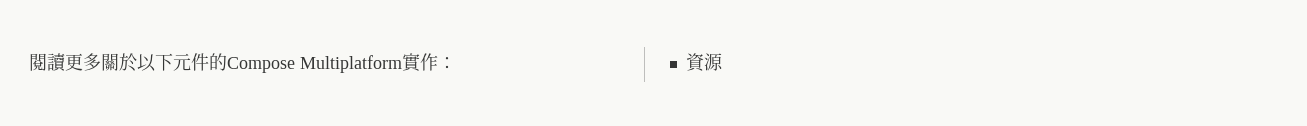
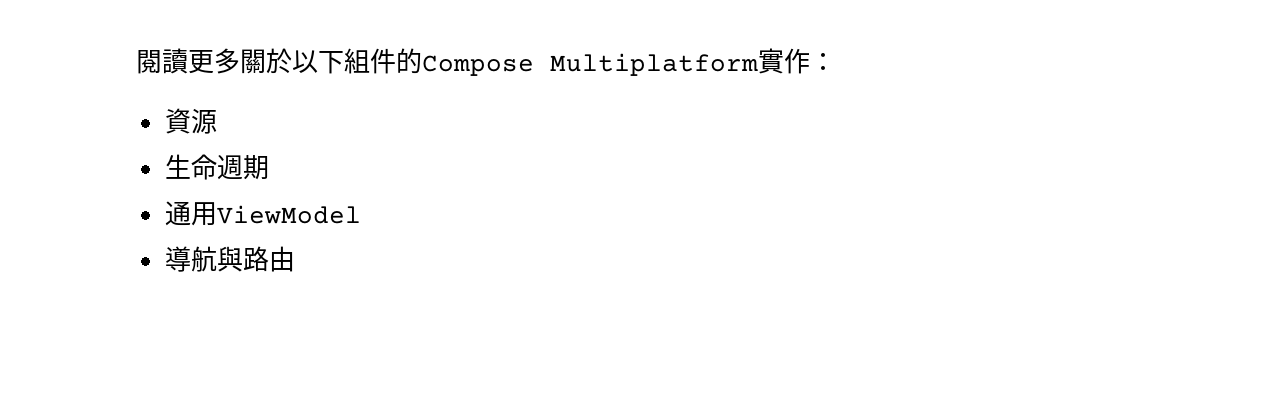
[173,53,191,71] 元 -> [344,48,370,74] 組
(723, 62) none -> [164,154,269,180] [164,201,361,226] [164,246,295,272] // 生命週期 // 通用ViewModel // 導航與路由

